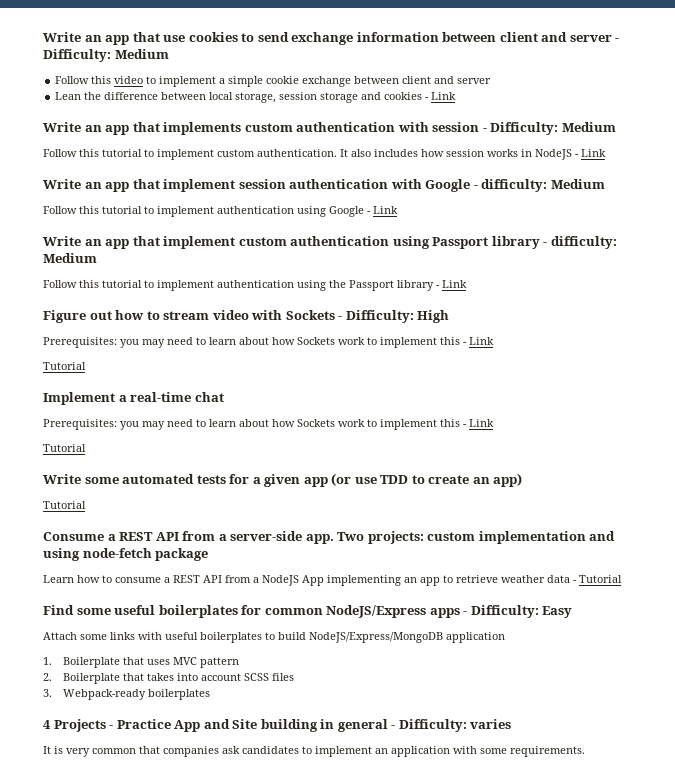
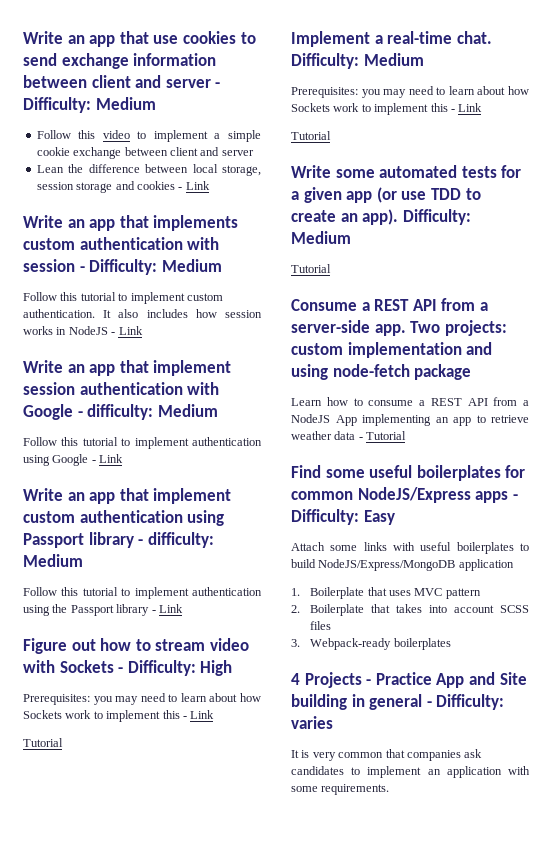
[194,392,224,402] chat -> [456,31,492,44] [291,53,424,69] chat. Difficulty: Medium
[493,473,523,487] app) -> [362,209,471,225] [291,231,351,244] app). Difficulty: Medium

